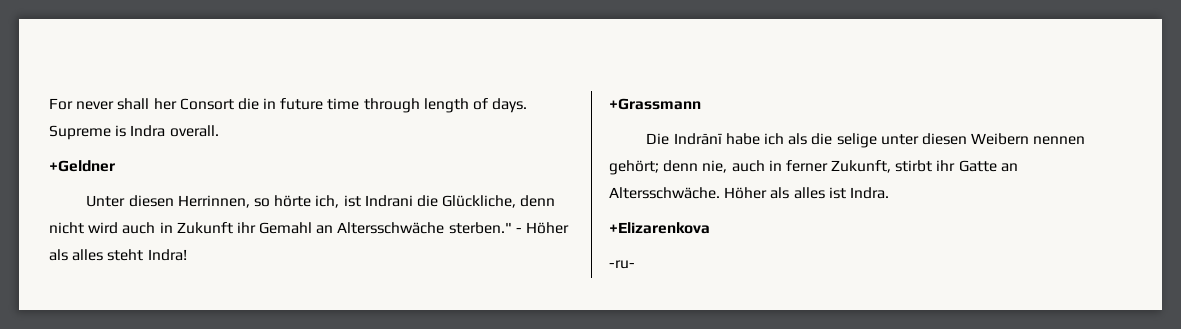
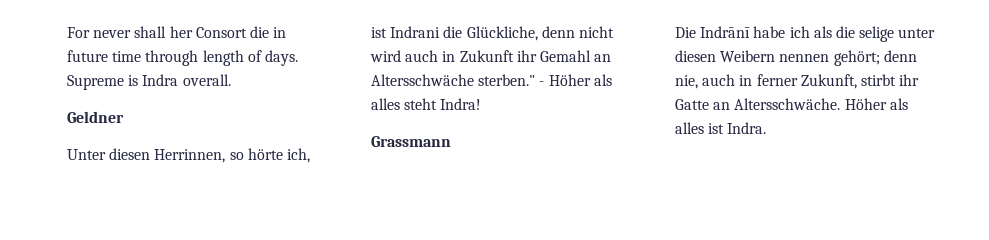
[49,160,115,172] +Geldner -> [67,111,124,123] Geldner
[609,98,701,110] +Grassmann -> [371,136,451,147] Grassmann
[609,222,710,234] [609,260,635,269] // +Elizarenkova // -ru- -> (767, 128) none

